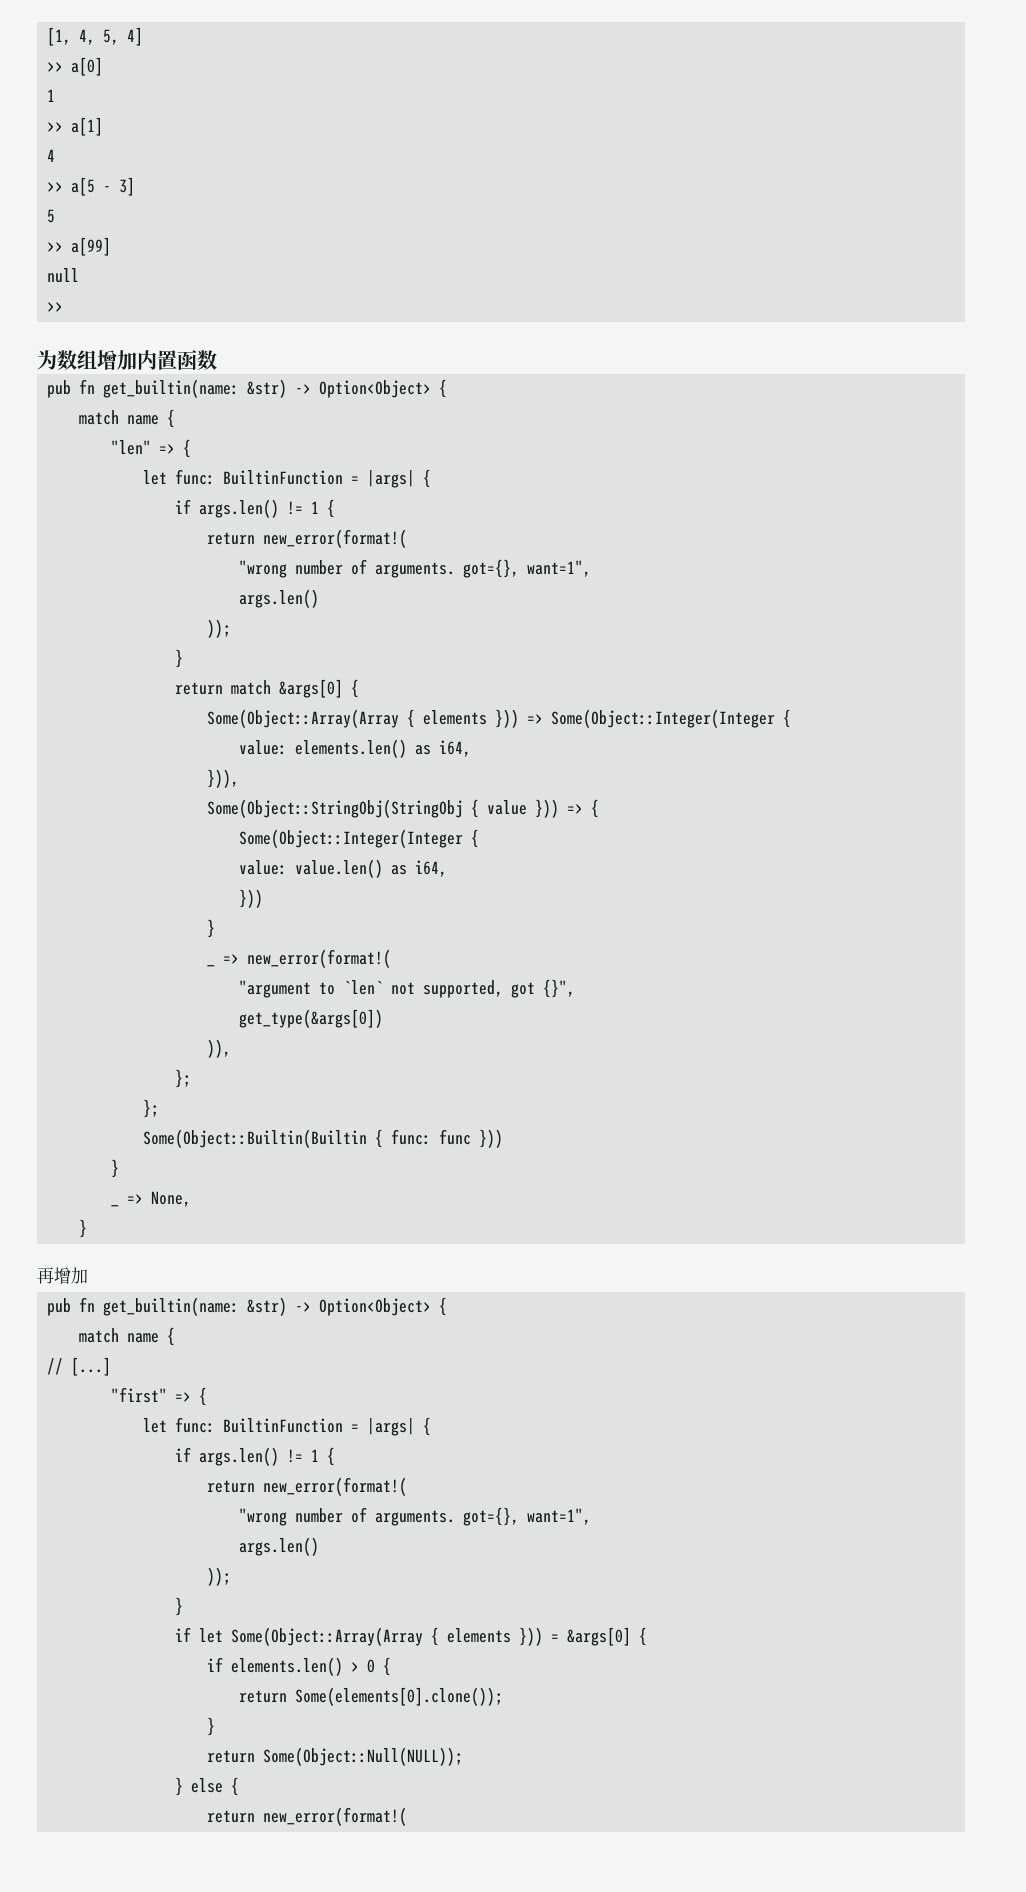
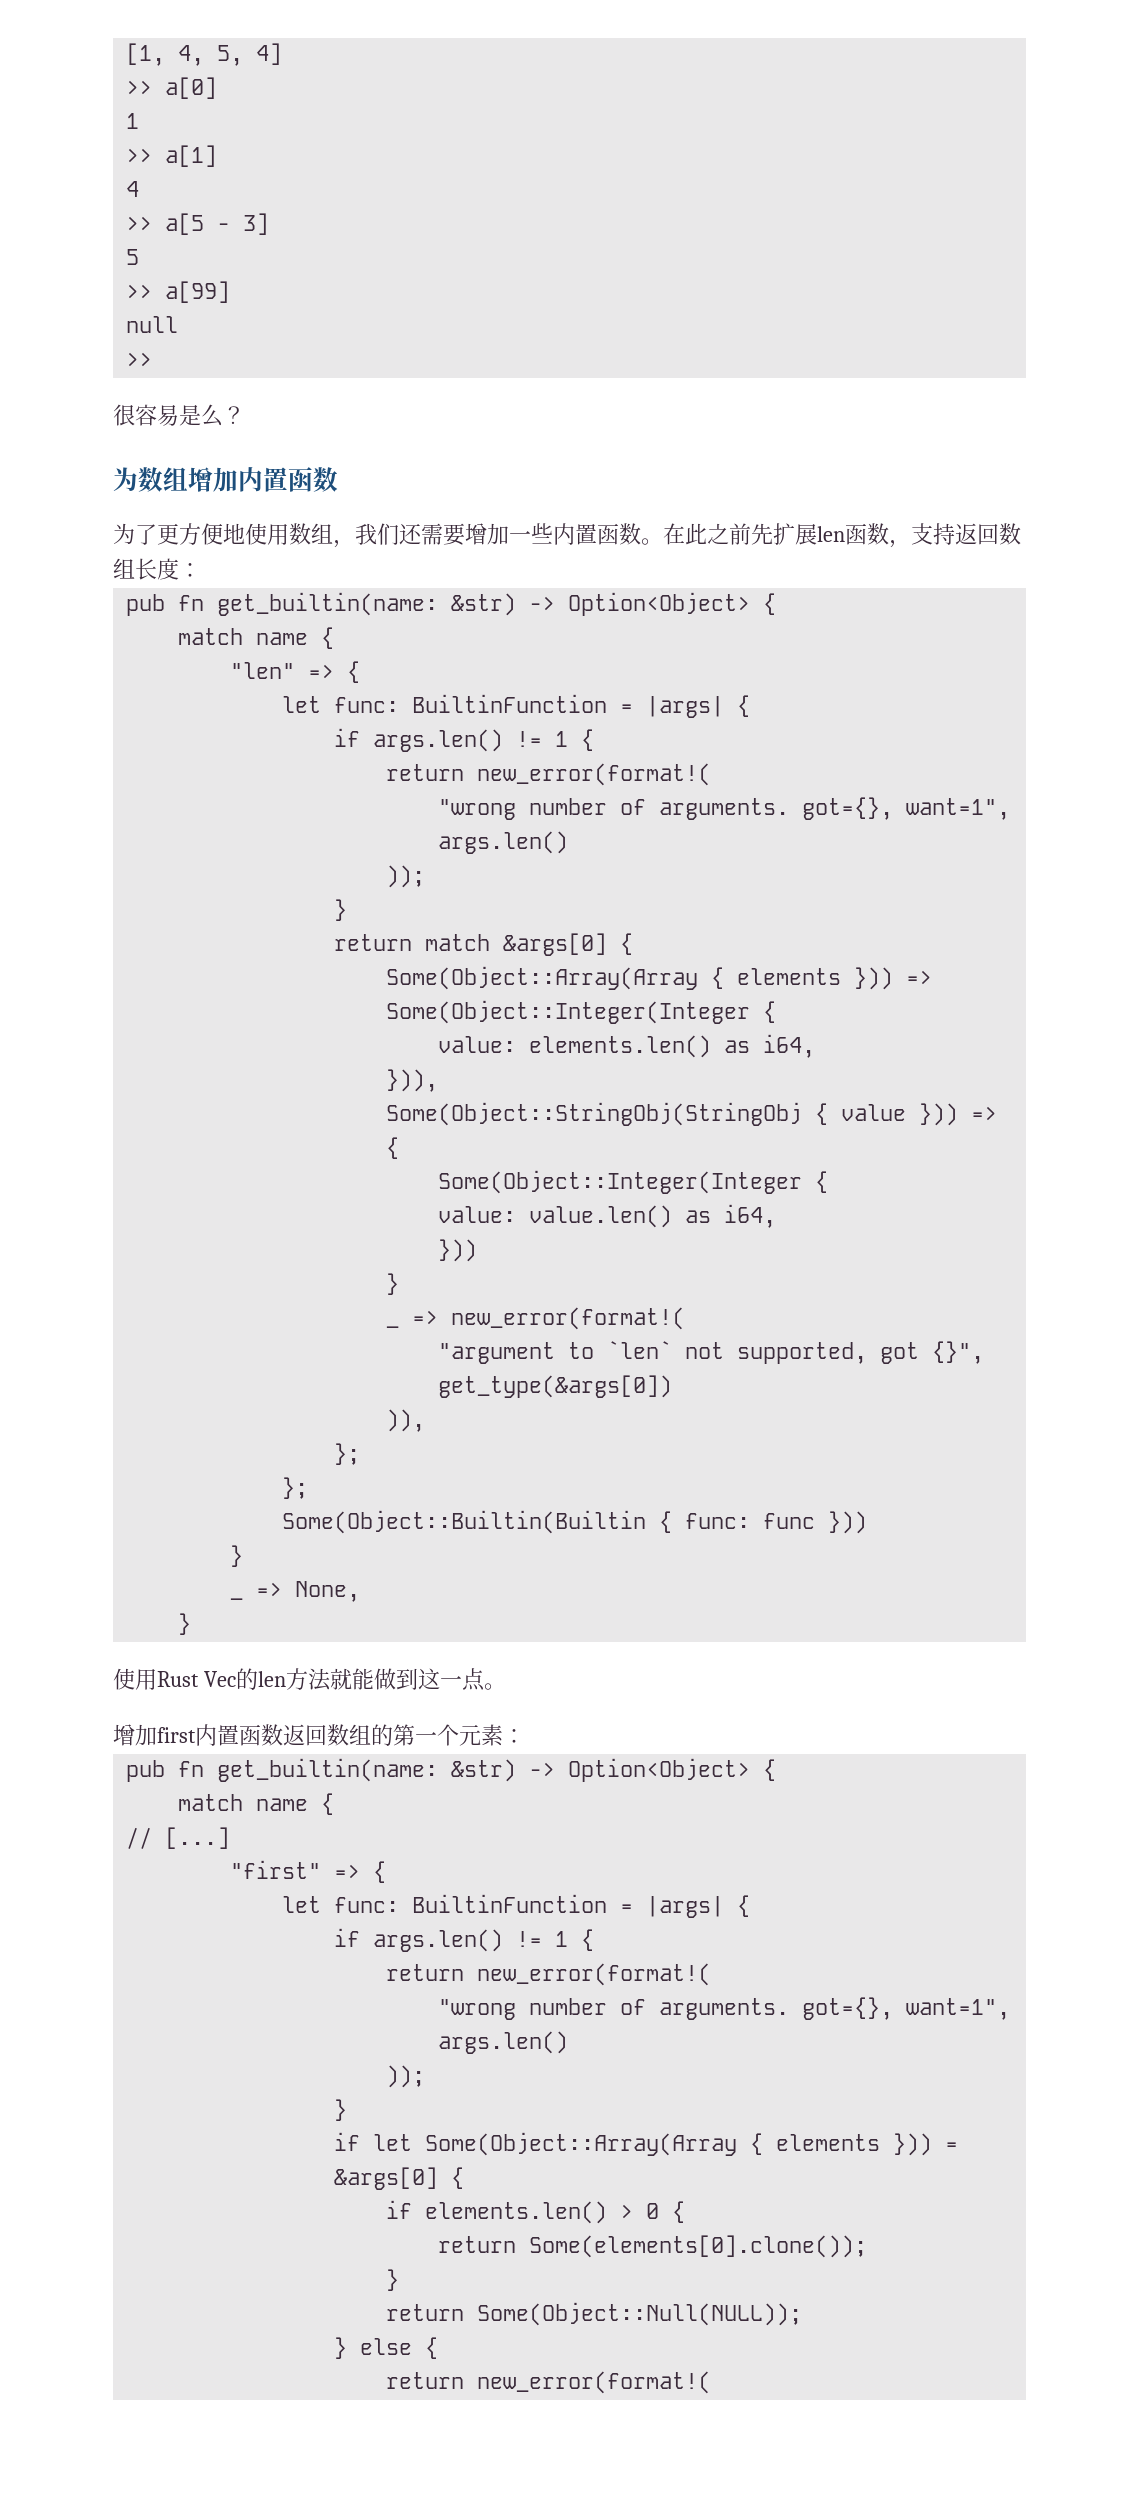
(64, 307) none -> [113,404,245,427] // 很容易是么？
(217, 360) none -> [113,523,1021,548] [113,558,201,580] // 为了更方便地使用数组，我们还需要增加一些内置函数。在此之前先扩展len函数，支持返回数组长度：
[37,1267,88,1284] 再增加 -> [113,1668,506,1691] [113,1724,525,1746] 使用Rust Vec的len方法就能做到这一点。 // 增加first内置函数返回数组的第一个元素：

